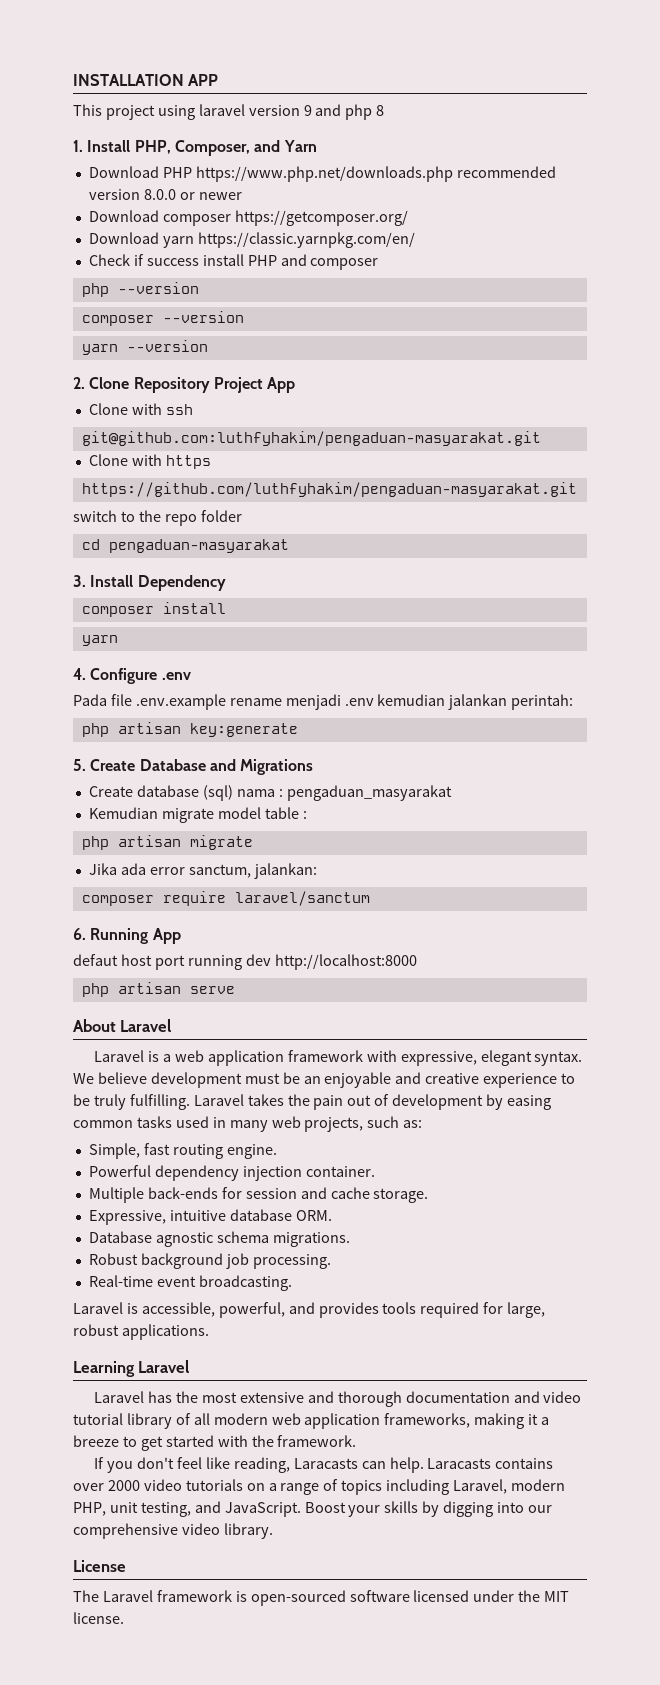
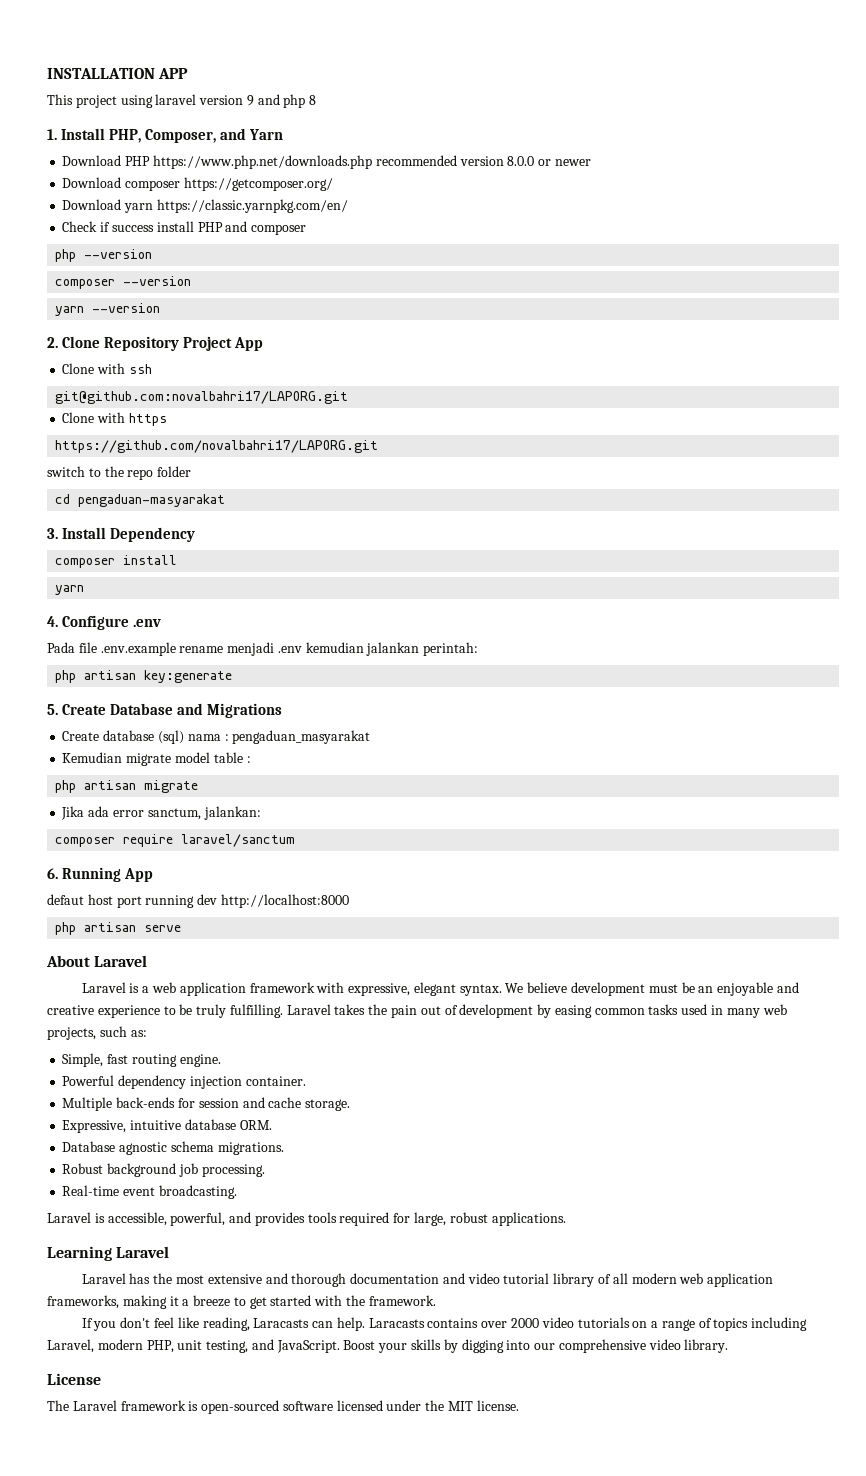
[81,431,541,446] git@github.com:luthfyhakim/pengaduan-masyarakat.git -> [55,391,349,404] git@github.com:novalbahri17/LAPORG.git
[81,482,577,497] https://github.com/luthfyhakim/pengaduan-masyarakat.git -> [55,440,379,453] https://github.com/novalbahri17/LAPORG.git

